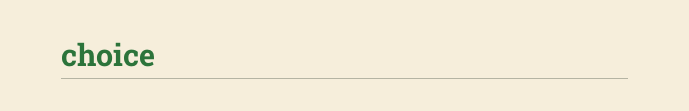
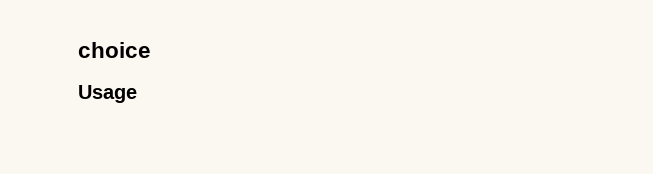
(155, 54) none -> [78,85,137,103] // Usage

